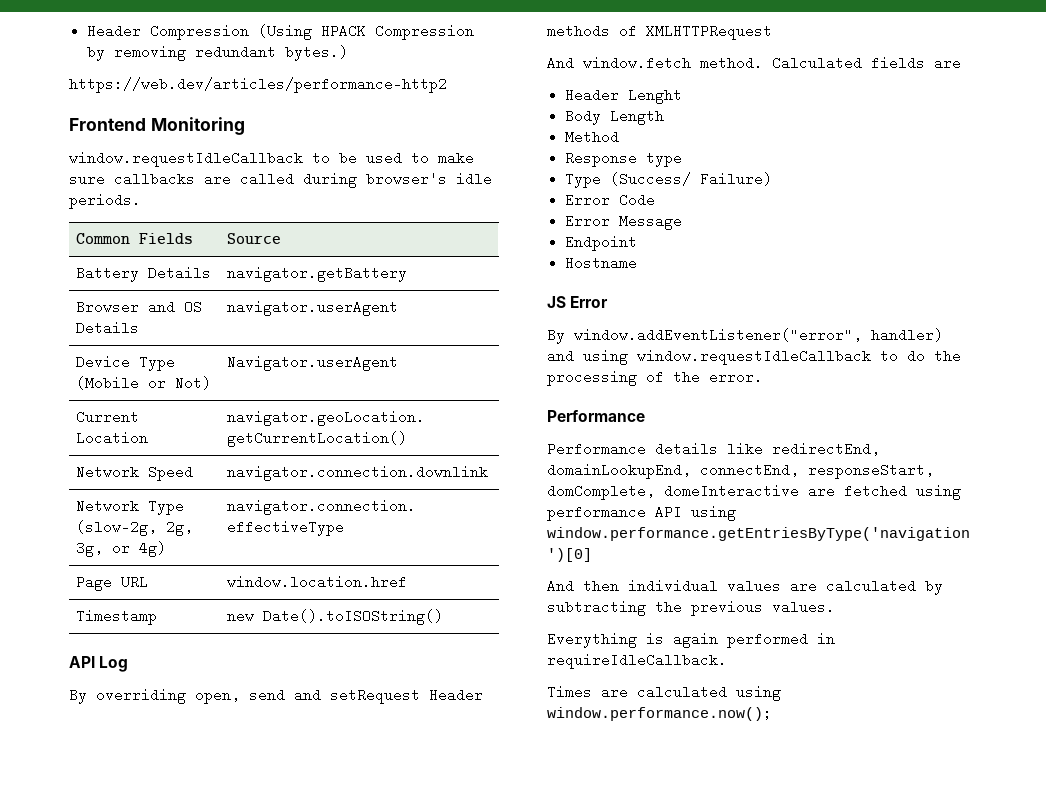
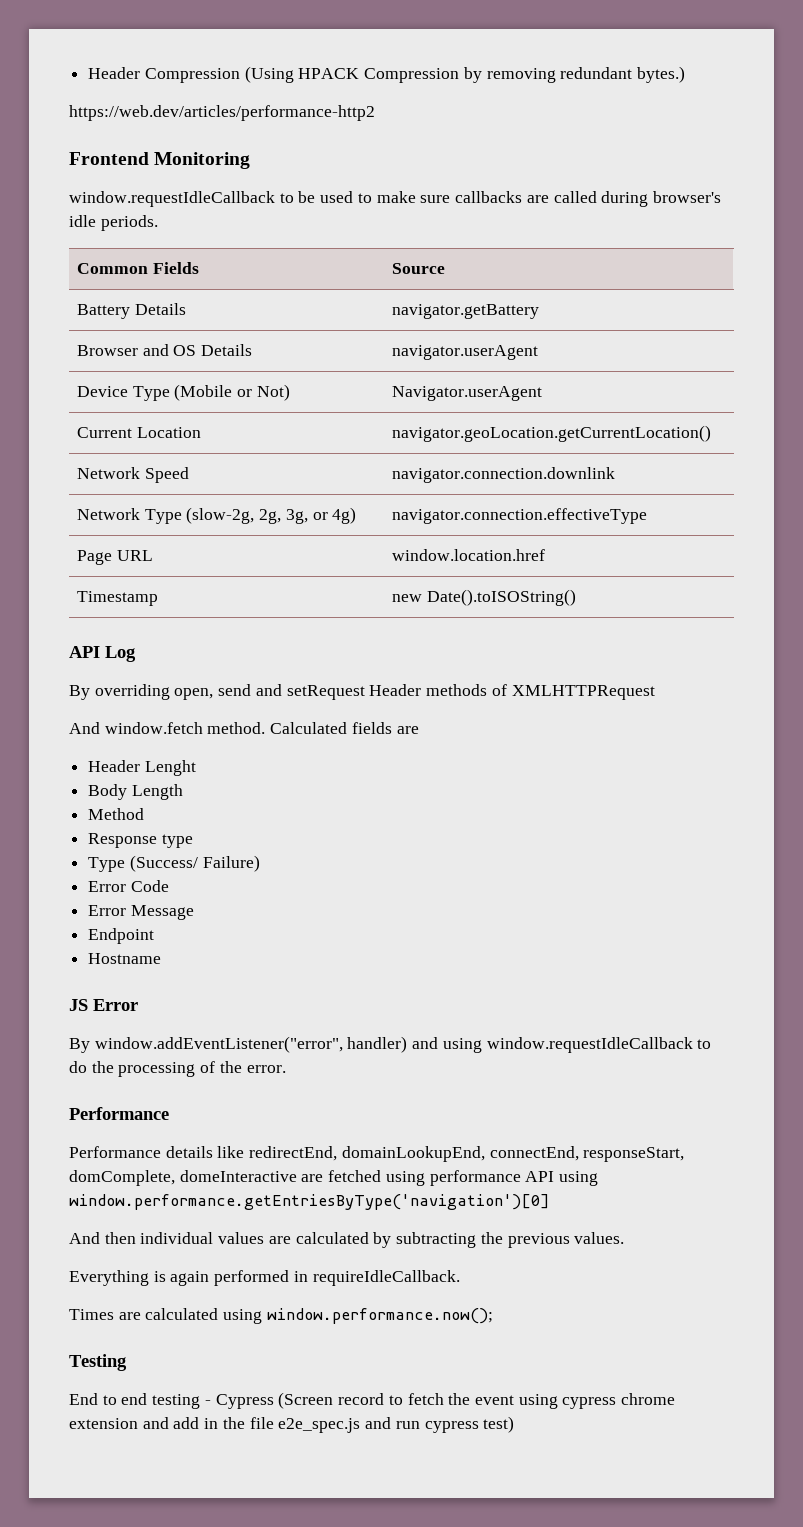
(772, 713) none -> [69,1354,127,1371] [69,1392,676,1409] [69,1416,515,1433] // Testing // End to end testing - Cypress (Screen record to fetch the event using cypress chrome extension and add in the file e2e_spec.js and run cypress test)

